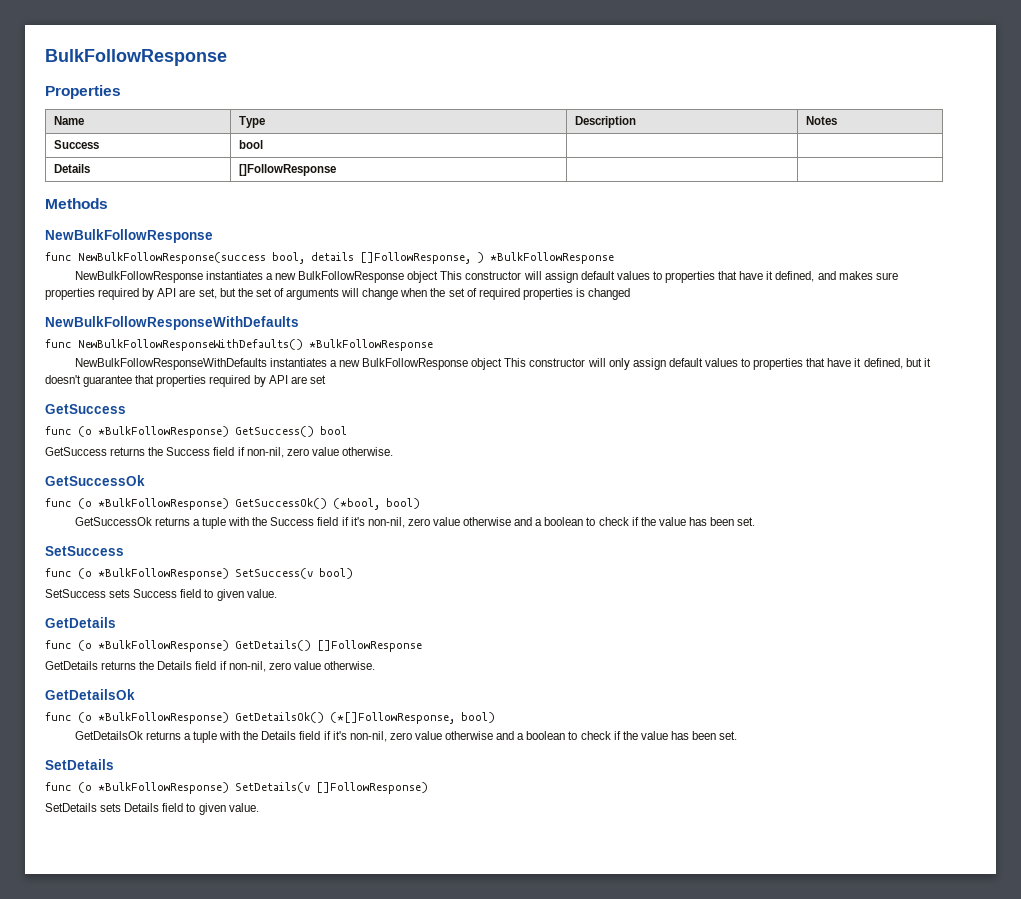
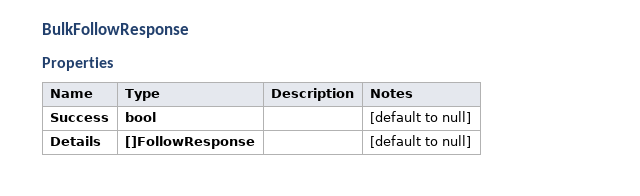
(264, 144) none -> [369,111,471,124] [default to null]
[45,198,108,209] [45,229,213,243] [45,252,614,264] [74,271,898,283] [45,288,631,300] [45,316,299,330] [45,339,433,351] [74,358,931,370] [45,375,326,387] [45,404,126,414] [45,426,347,438] [45,447,393,458] [45,475,145,486] [45,498,420,510] [74,517,756,529] [45,546,124,556] [45,568,353,580] [45,589,277,601] [45,617,116,628] [45,640,422,652] [45,661,375,672] [45,689,135,700] [45,712,495,724] [74,731,738,743] [45,759,114,770] [45,782,428,794] [45,803,259,815] // Methods // NewBulkFollowResponse // func NewBulkFollowResponse(success bool, details []FollowResponse, ) *BulkFollowResponse // NewBulkFollowResponse instantiates a new BulkFollowResponse object This constructor will assign default values to properties that have it defined, and makes sure properties required by API are set, but the set of arguments will change when the set of required properties is changed // NewBulkFollowResponseWithDefaults // func NewBulkFollowResponseWithDefaults() *BulkFollowResponse // NewBulkFollowResponseWithDefaults instantiates a new BulkFollowResponse object This constructor will only assign default values to properties that have it defined, but it doesn't guarantee that properties required by API are set // GetSuccess // func (o *BulkFollowResponse) GetSuccess() bool // GetSuccess returns the Success field if non-nil, zero value otherwise. // GetSuccessOk // func (o *BulkFollowResponse) GetSuccessOk() (*bool, bool) // GetSuccessOk returns a tuple with the Success field if it's non-nil, zero value otherwise and a boolean to check if the value has been set. // SetSuccess // func (o *BulkFollowResponse) SetSuccess(v bool) // SetSuccess sets Success field to given value. // GetDetails // func (o *BulkFollowResponse) GetDetails() []FollowResponse // GetDetails returns the Details field if non-nil, zero value otherwise. // GetDetailsOk // func (o *BulkFollowResponse) GetDetailsOk() (*[]FollowResponse, bool) // GetDetailsOk returns a tuple with the Details field if it's non-nil, zero value otherwise and a boolean to check if the value has been set. // SetDetails // func (o *BulkFollowResponse) SetDetails(v []FollowResponse) // SetDetails sets Details field to given value. -> [369,135,471,148] [default to null]

